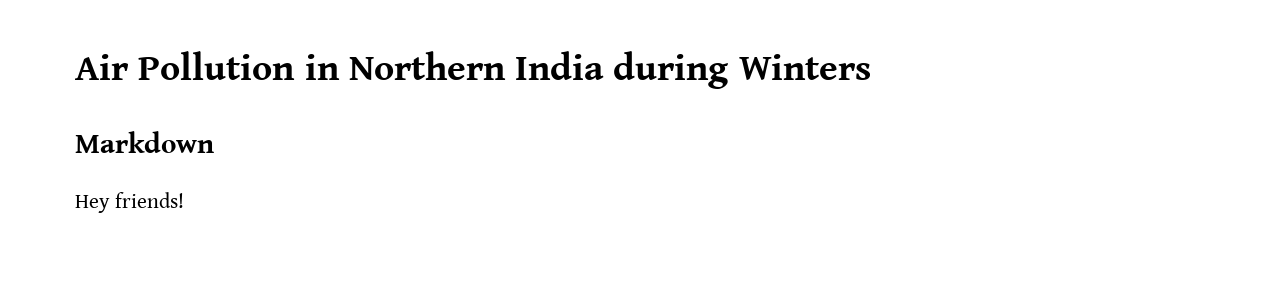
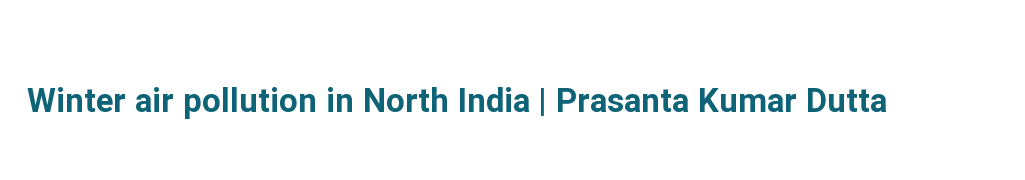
[75,51,871,89] [75,131,214,153] [75,192,184,213] Air Pollution in Northern India during Winters // Markdown // Hey friends! -> [27,87,888,119] Winter air pollution in North India | Prasanta Kumar Dutta

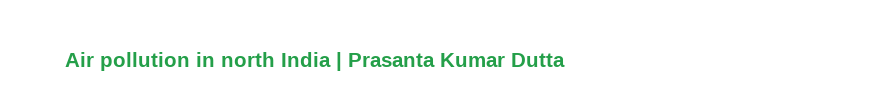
[27,87,174,112] Winter air -> [65,52,94,67] Air
[362,87,449,112] North -> [221,52,275,67] north

